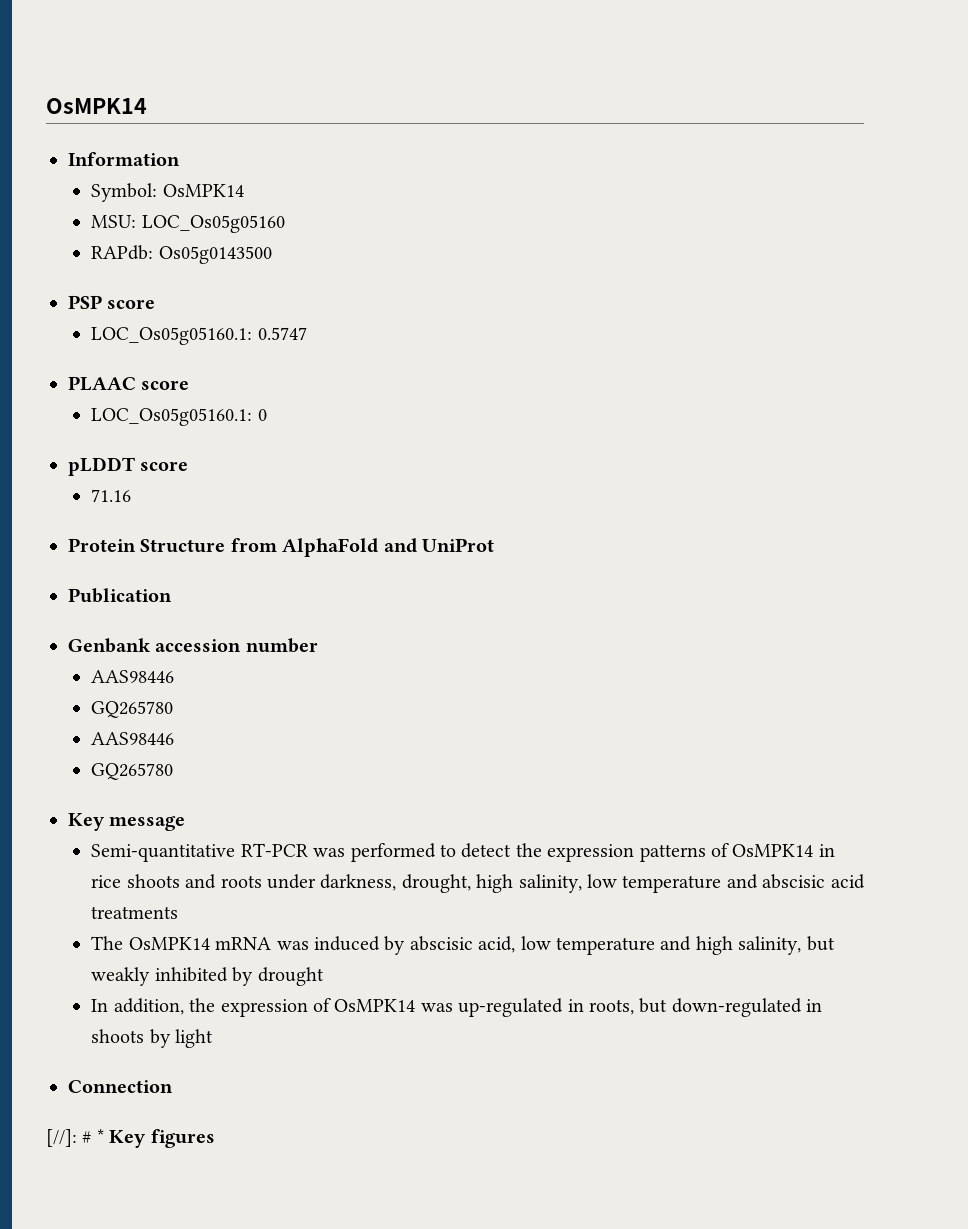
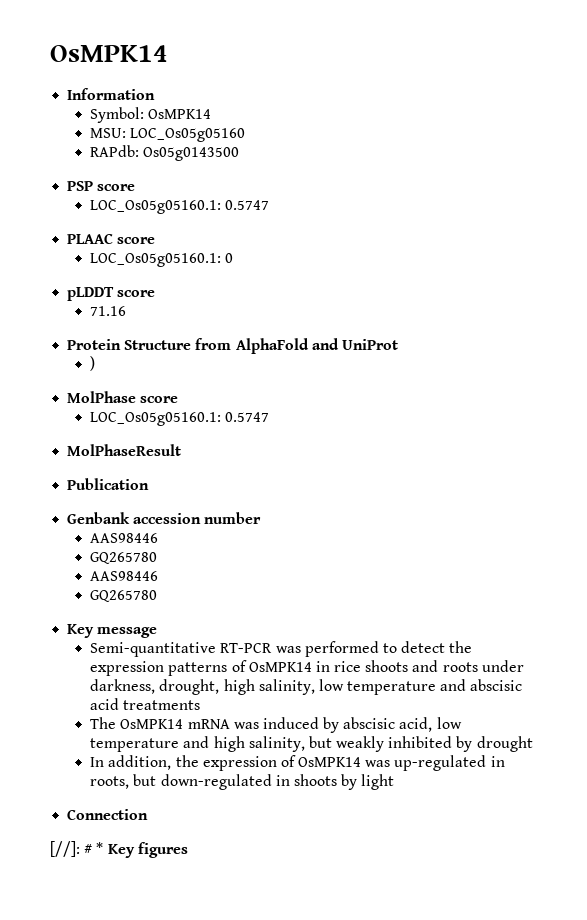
(494, 545) none -> [90,356,96,371] [67,391,179,403] [90,412,270,426] [67,444,182,456] // ) // MolPhase score // LOC_Os05g05160.1: 0.5747 // MolPhaseResult

